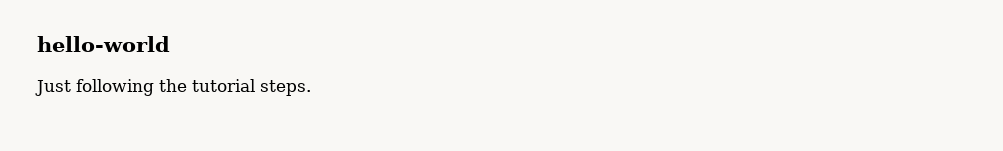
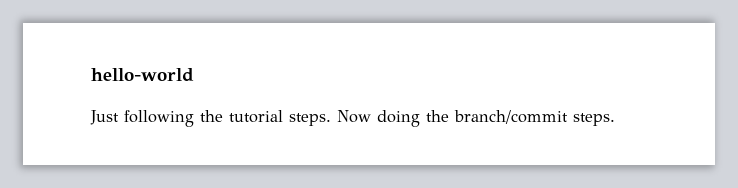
(311, 88) none -> [337,110,615,127] Now doing the branch/commit steps.

